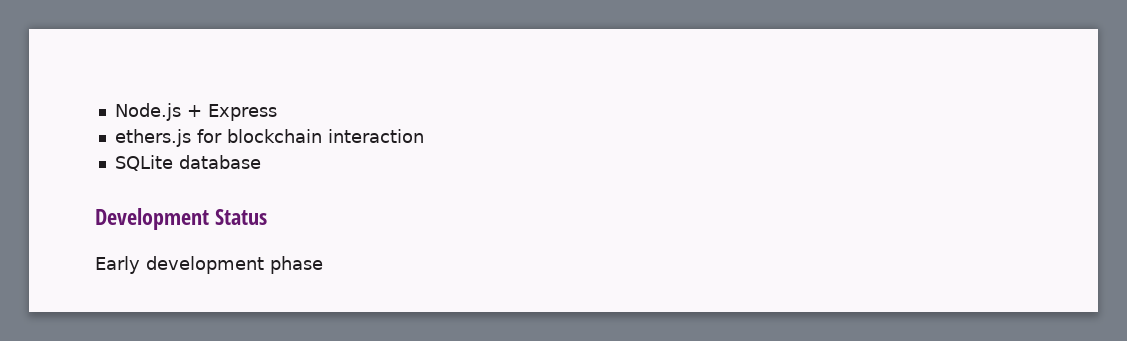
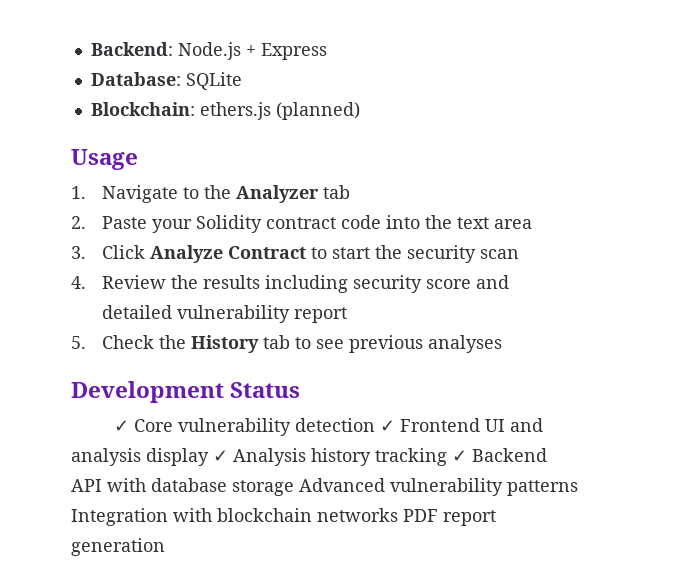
(114, 112) none -> [90,42,173,56] Backend:
[114,129,424,147] [114,155,261,171] [95,208,267,230] [95,256,323,274] ethers.js for blockchain interaction // SQLite database // Development Status // Early development phase -> [90,72,242,90] [90,102,360,120] [71,149,138,170] [71,185,350,203] [71,215,532,233] [71,245,519,263] [71,275,509,293] [101,305,347,323] [71,335,502,353] [71,381,301,403] [113,418,543,436] [71,448,547,466] [71,478,578,496] [71,508,496,526] [71,538,165,556] Database: SQLite // Blockchain: ethers.js (planned) // Usage // 1. Navigate to the Analyzer tab // 2. Paste your Solidity contract code into the text area // 3. Click Analyze Contract to start the security scan // 4. Review the results including security score and detailed vulnerability report // 5. Check the History tab to see previous analyses // Development Status // ✓ Core vulnerability detection ✓ Frontend UI and analysis display ✓ Analysis history tracking ✓ Backend API with database storage Advanced vulnerability patterns Integration with blockchain networks PDF report generation

